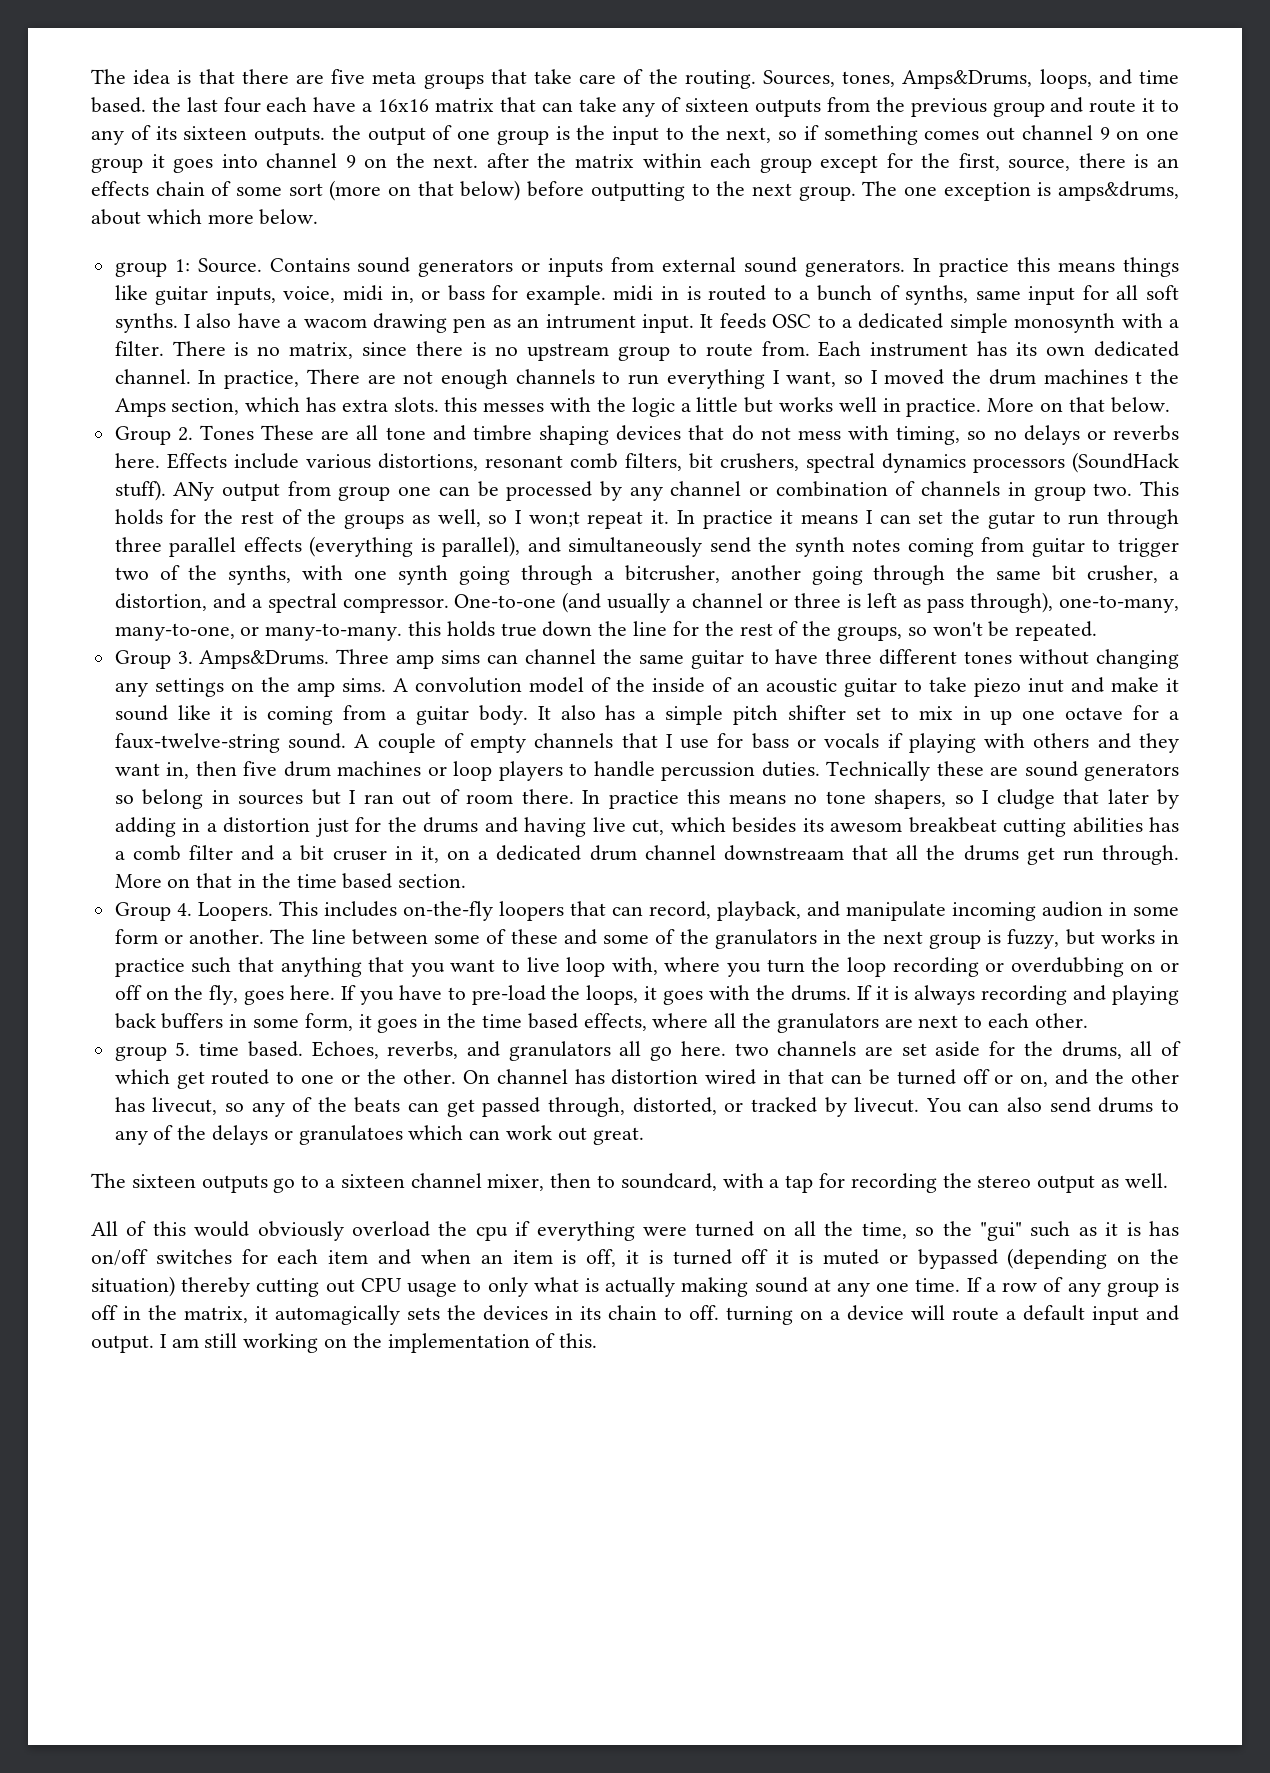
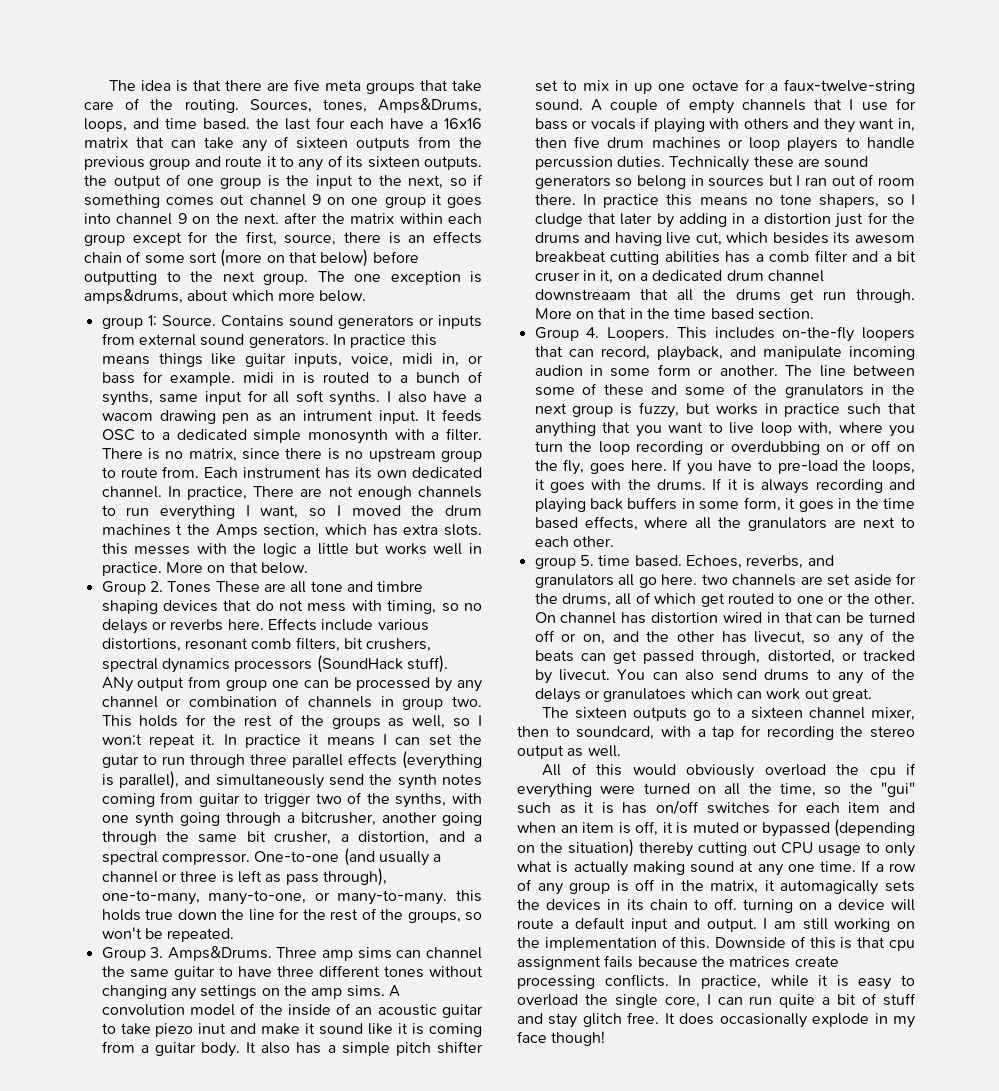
[672,1249,814,1265] turned off it is -> (688, 828) none
(598, 1340) none -> [715,936,915,951] [517,955,839,970] [517,974,915,990] [517,993,917,1008] [517,1012,915,1028] [517,1031,606,1046] Downside of this is that cpu assignment fails because the matrices create processing conflicts. In practice, while it is easy to overload the single core, I can run quite a bit of stuff and stay glitch free. It does occasionally explode in my face though!

